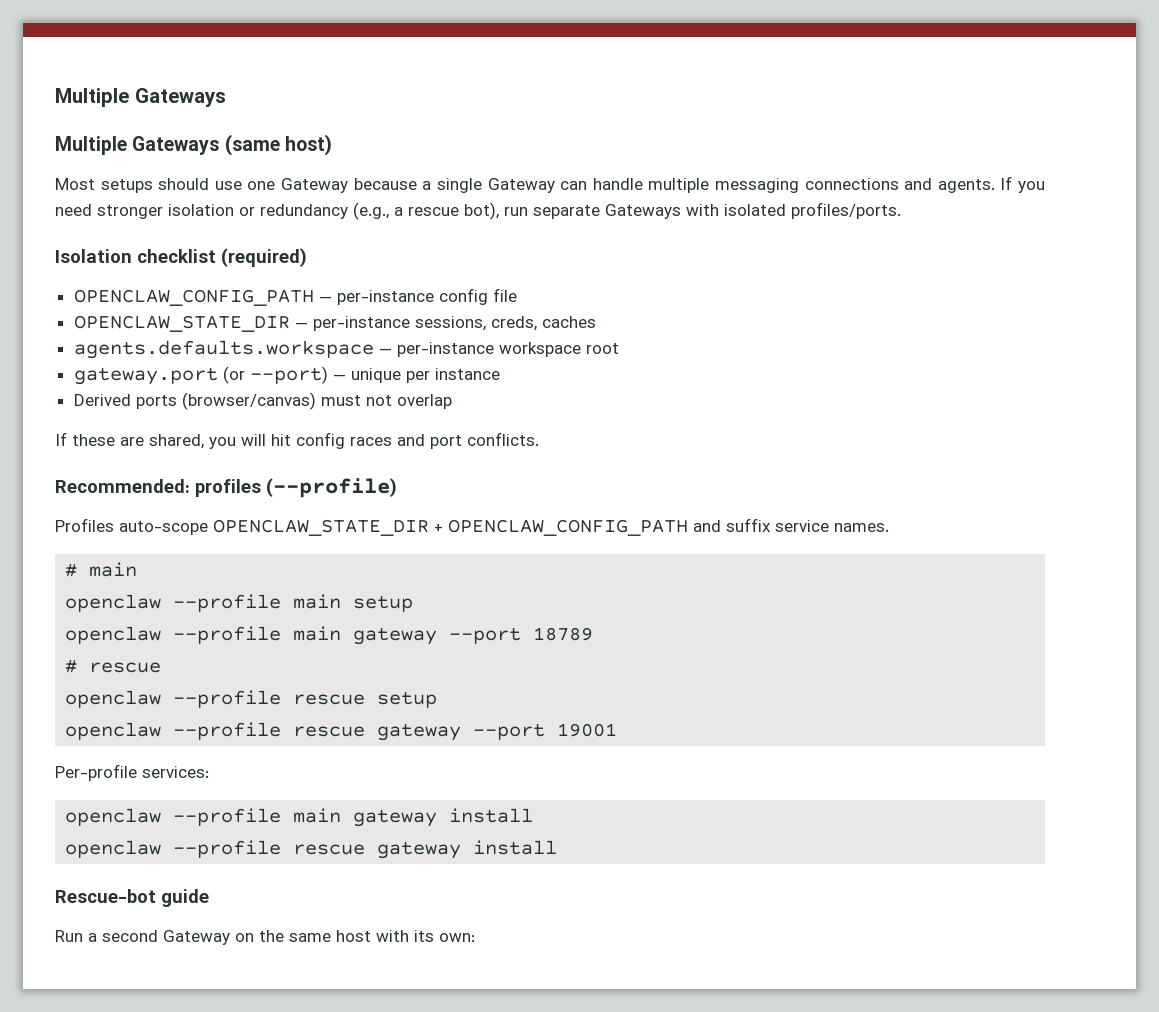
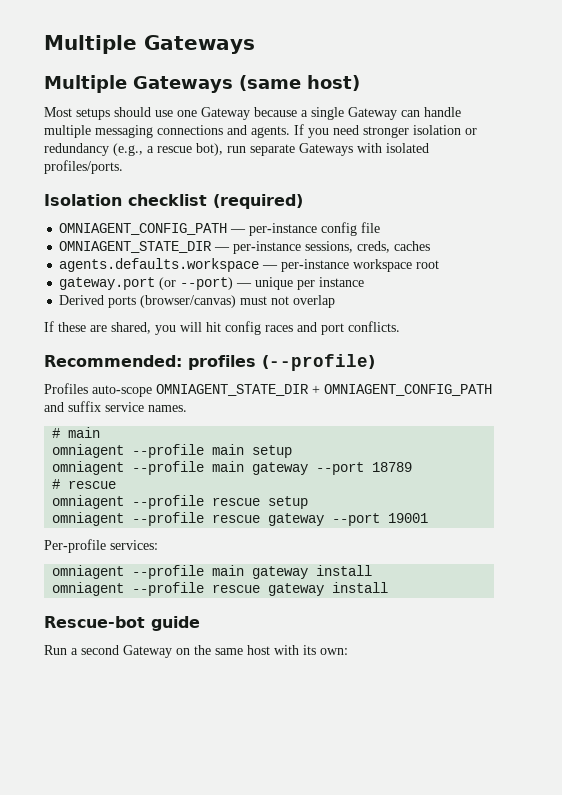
[73,289,314,306] OPENCLAW_CONFIG_PATH -> [59,223,228,235] OMNIAGENT_CONFIG_PATH
[73,315,290,332] OPENCLAW_STATE_DIR -> [59,241,213,253] OMNIAGENT_STATE_DIR
[213,519,688,536] OPENCLAW_STATE_DIR + OPENCLAW_CONFIG_PATH -> [156,384,492,396] OMNIAGENT_STATE_DIR + OMNIAGENT_CONFIG_PATH
[65,594,162,612] openclaw -> [52,444,125,458] omniagent
[65,626,162,644] openclaw -> [52,461,125,475] omniagent
[65,690,162,708] openclaw -> [52,495,125,509] omniagent
[65,722,162,740] openclaw -> [52,512,125,526] omniagent
[65,808,162,826] openclaw -> [52,565,125,579] omniagent
[65,840,162,858] openclaw -> [52,582,125,596] omniagent

